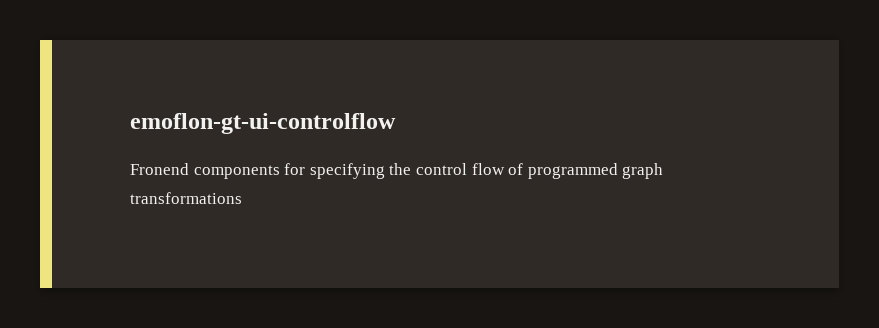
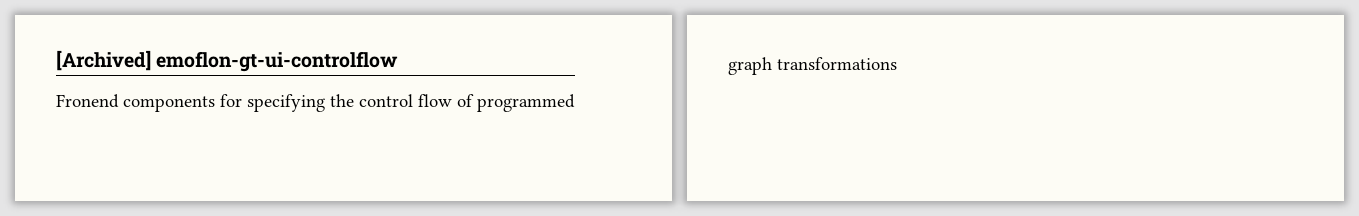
(130, 123) none -> [56,50,151,71] [Archived]

